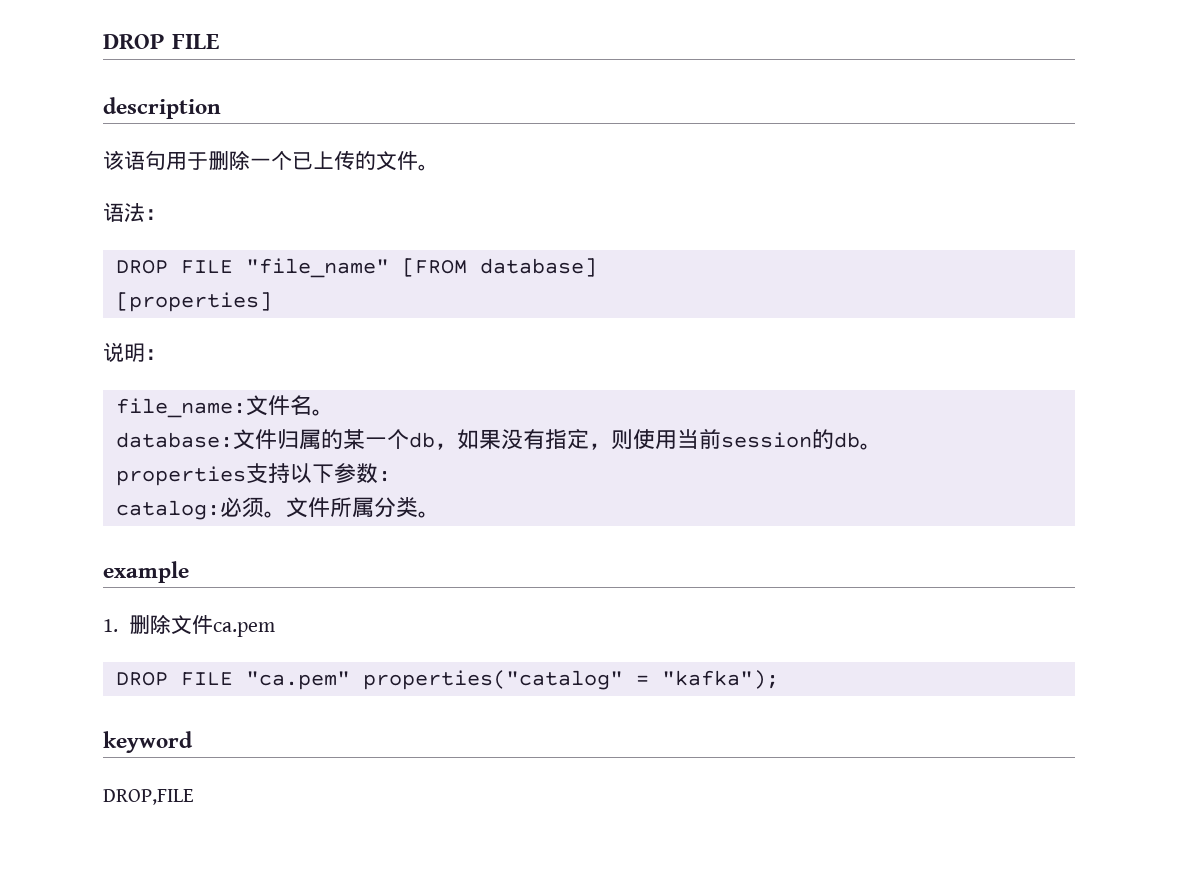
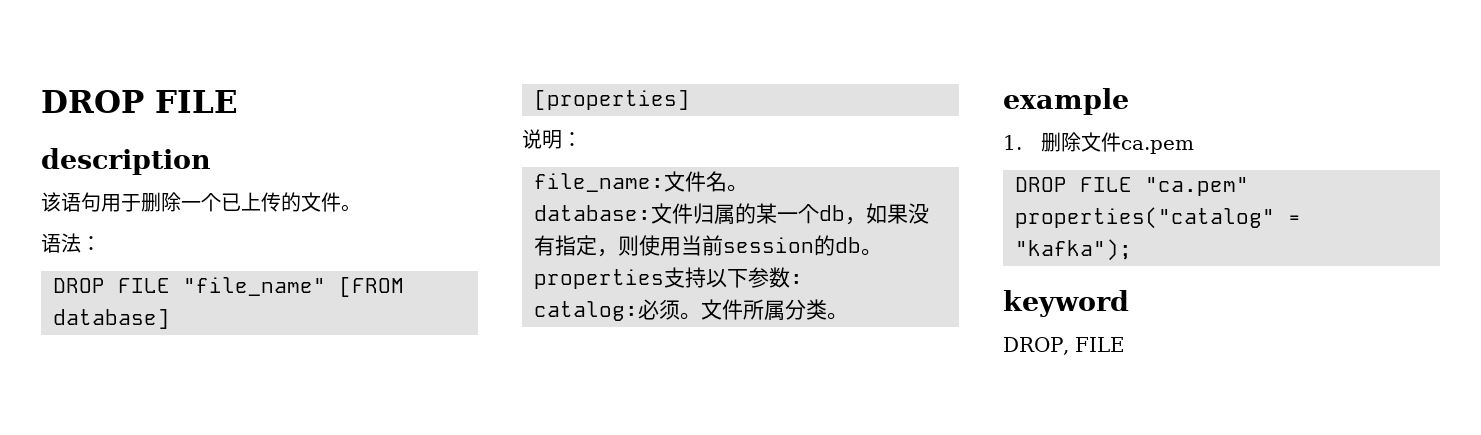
[103,789,194,805] DROP,FILE -> [1003,337,1125,355] DROP, FILE

